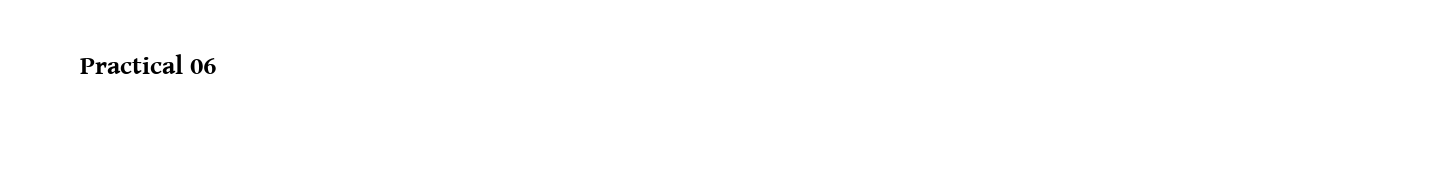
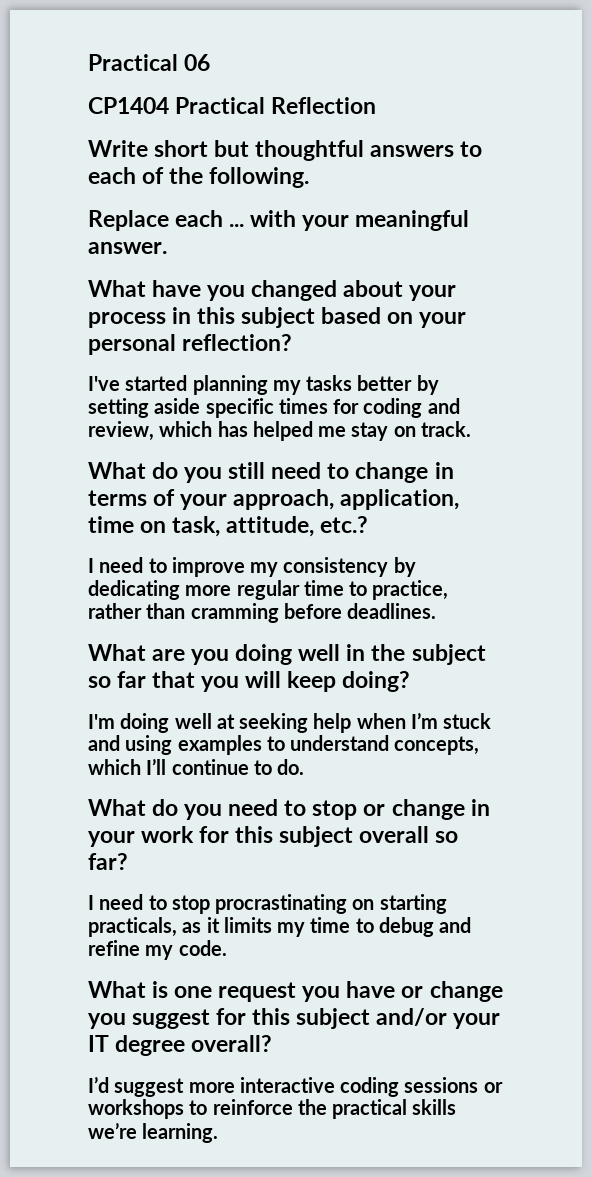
(217, 66) none -> [88,97,377,114] [88,140,483,161] [88,167,310,188] [88,210,470,231] [88,242,167,254] [88,280,457,301] [88,307,467,328] [88,334,293,355] [88,375,439,395] [88,398,460,418] [88,421,471,441] [88,462,454,483] [88,489,460,510] [88,516,369,537] [88,557,416,577] [88,580,449,600] [88,603,437,623] [88,644,486,665] [88,671,411,692] [88,712,492,733] [88,735,480,755] [88,758,305,775] [88,799,490,820] [88,826,459,847] [88,853,128,870] [88,894,447,914] [88,917,472,937] [88,940,227,960] [88,981,503,1002] [88,1008,501,1029] [88,1035,273,1056] [88,1076,503,1097] [88,1099,457,1119] [88,1122,219,1143] // CP1404 Practical Reflection // Write short but thoughtful answers to each of the following. // Replace each ... with your meaningful answer. // What have you changed about your process in this subject based on your personal reflection? // I've started planning my tasks better by setting aside specific times for coding and review, which has helped me stay on track. // What do you still need to change in terms of your approach, application, time on task, attitude, etc.? // I need to improve my consistency by dedicating more regular time to practice, rather than cramming before deadlines. // What are you doing well in the subject so far that you will keep doing? // I'm doing well at seeking help when I’m stuck and using examples to understand concepts, which I’ll continue to do. // What do you need to stop or change in your work for this subject overall so far? // I need to stop procrastinating on starting practicals, as it limits my time to debug and refine my code. // What is one request you have or change you suggest for this subject and/or your IT degree overall? // I’d suggest more interactive coding sessions or workshops to reinforce the practical skills we’re learning.

